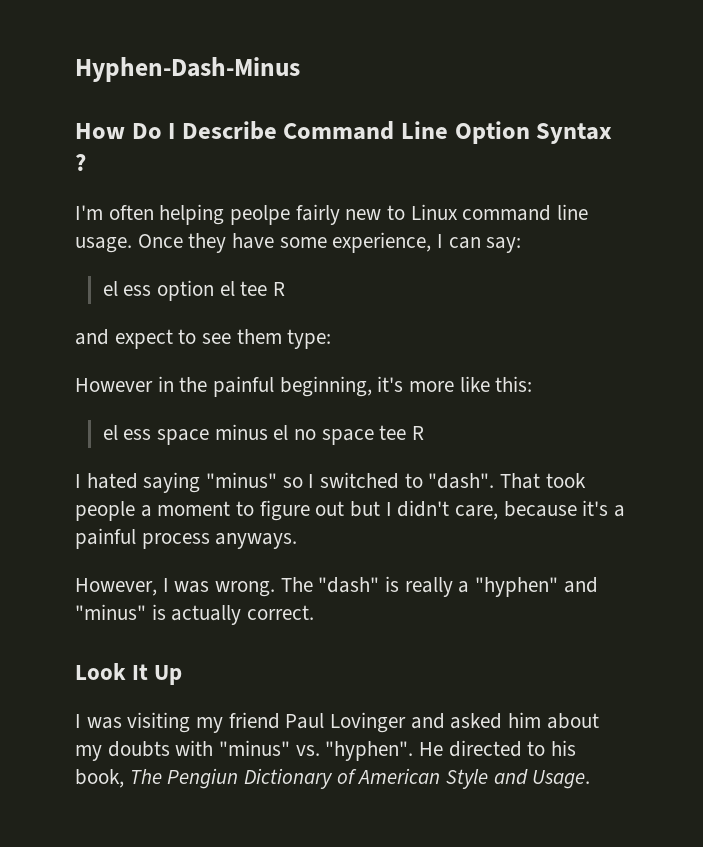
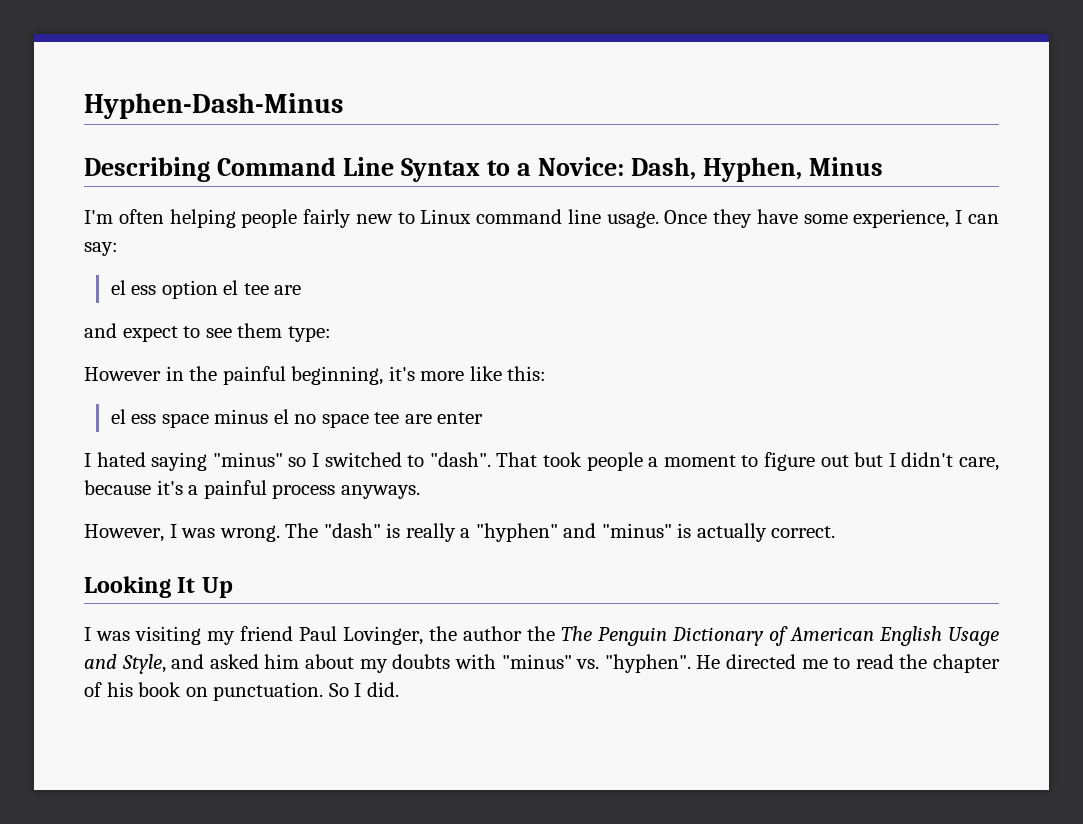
[75,121,613,144] [75,154,86,171] How Do I Describe Command Line Option Syntax ? -> [84,157,884,182] Describing Command Line Syntax to a Novice: Dash, Hyphen, Minus
[230,205,291,225] peolpe -> [241,209,298,228] people
[272,282,285,296] R -> [274,285,302,295] are
[411,426,424,440] R -> [404,412,484,424] are enter
[75,663,126,680] Look -> [84,576,171,598] Looking
[330,712,407,733] Lovinger -> [343,626,999,646] [84,654,166,674] Lovinger, the author the The Penguin Dictionary of American English Usage and Style,
[527,740,577,756] [75,768,591,789] to his book, The Pengiun Dictionary of American Style and Usage. -> [801,654,1000,673] [84,682,399,701] me to read the chapter of his book on punctuation. So I did.

